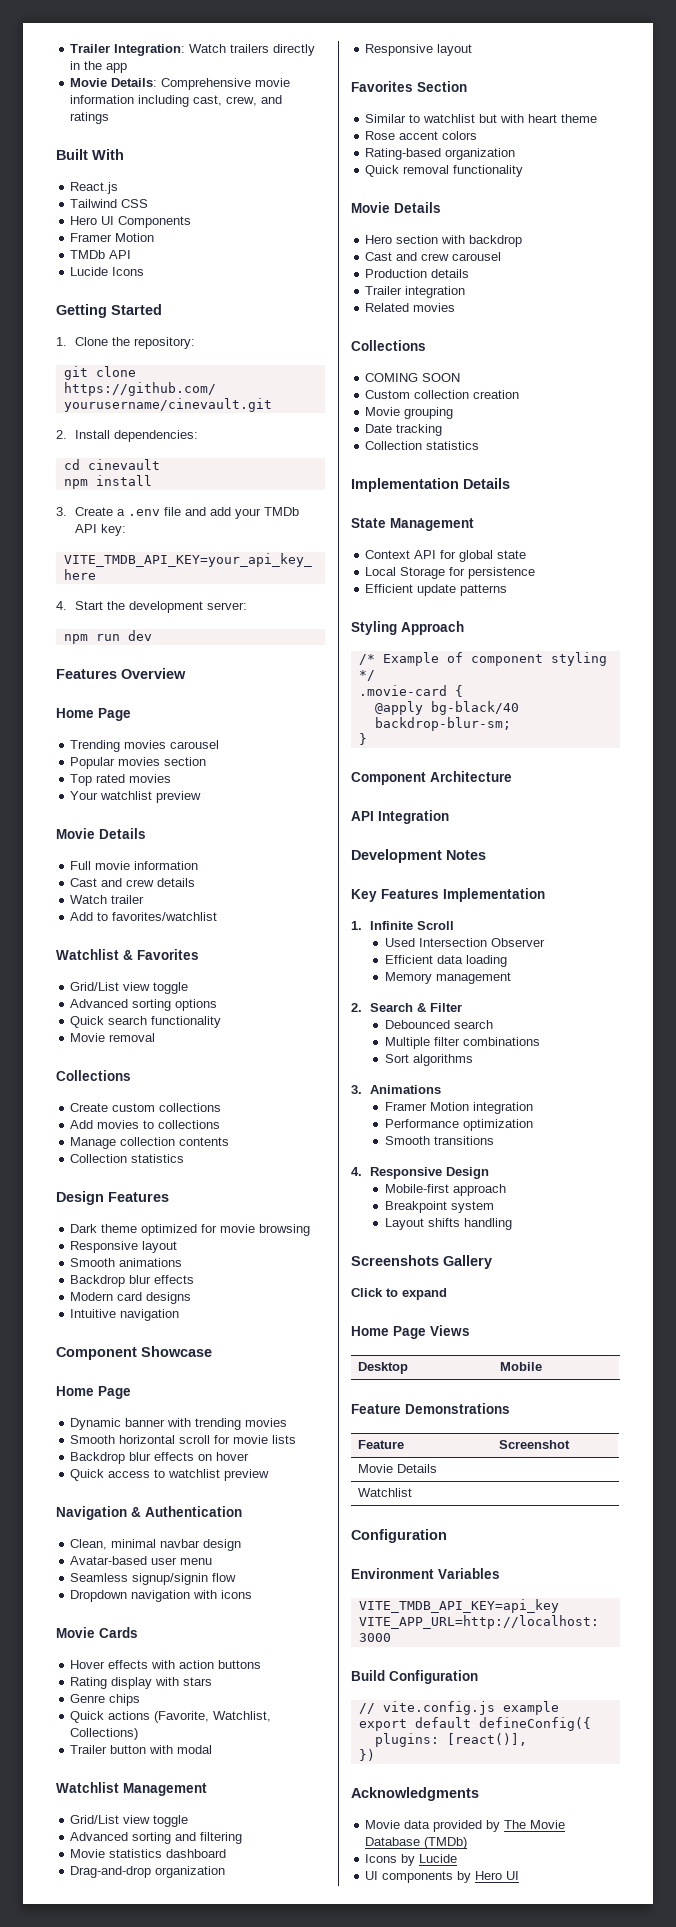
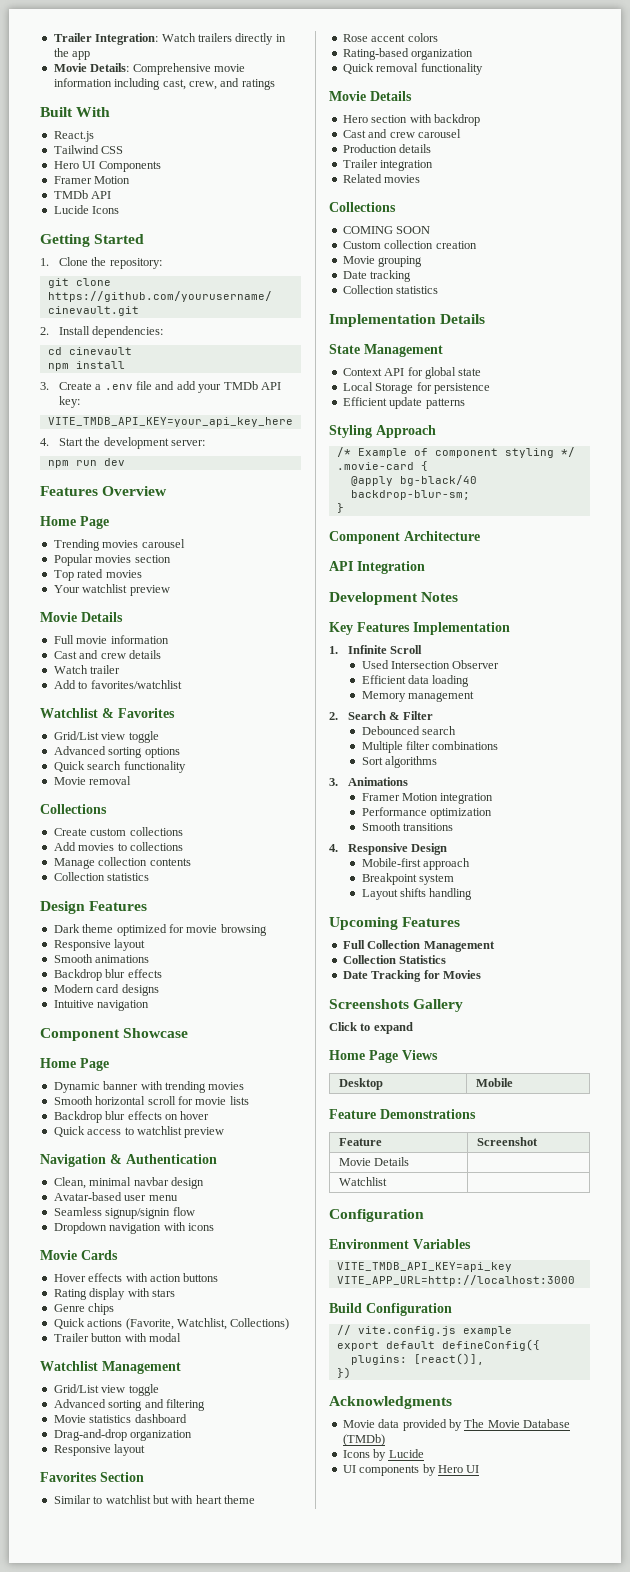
(512, 1224) none -> [329,917,461,930] [342,940,495,952] [342,955,447,964] [342,970,481,982] // Upcoming Features // Full Collection Management // Collection Statistics // Date Tracking for Movies

